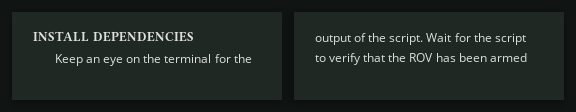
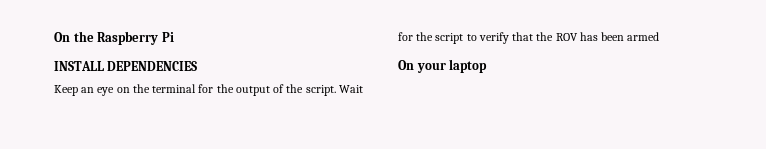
(33, 36) none -> [54,31,174,45] On the Raspberry Pi //
(527, 57) none -> [398,59,488,73] // On your laptop

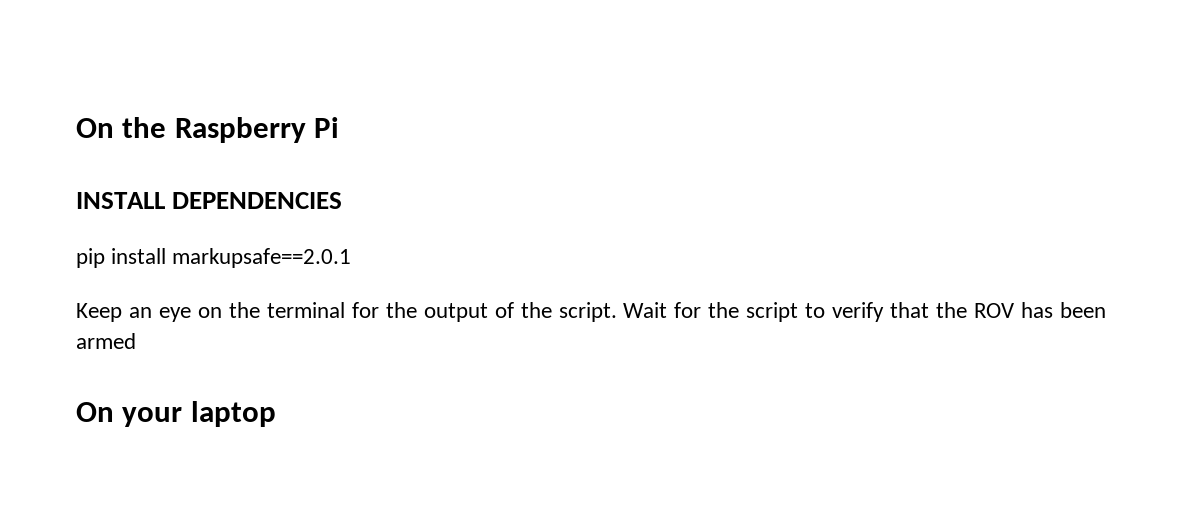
(198, 66) none -> [76,248,352,268] // pip install markupsafe==2.0.1

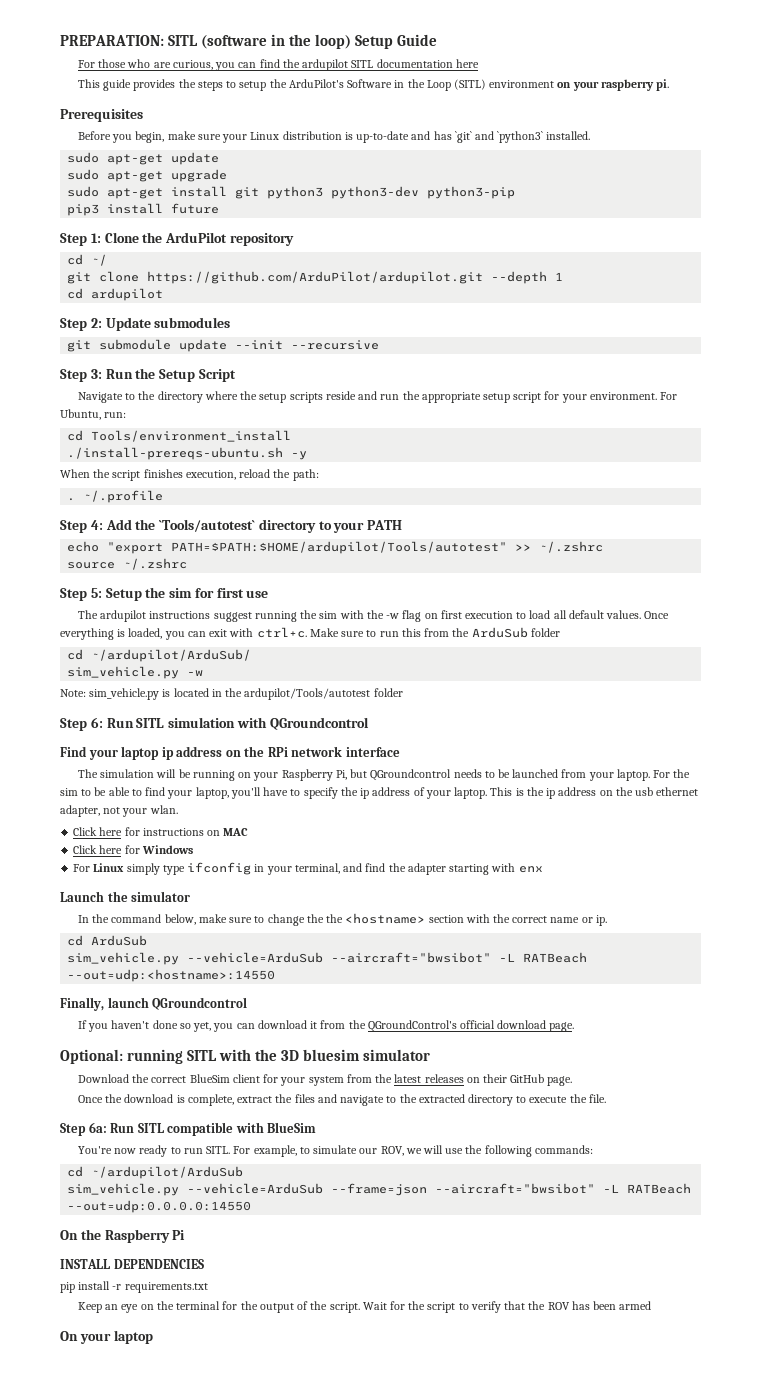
(76, 128) none -> [60,34,438,49] [77,59,479,71] [77,79,670,91] [60,109,143,122] [77,131,591,143] [67,152,220,165] [67,169,228,182] [67,186,516,199] [67,203,220,216] [60,232,294,246] [67,254,108,266] [67,271,564,284] [67,288,164,301] [60,317,231,331] [67,339,380,352] [60,368,236,382] [77,391,678,403] [60,409,127,420] [67,430,292,442] [67,447,308,460] [60,469,319,481] [67,490,164,503] [60,519,403,533] [67,541,604,554] [67,558,188,570] [60,587,269,601] [77,610,670,622] [60,627,560,640] [67,649,252,662] [67,666,204,679] [60,688,403,700] [60,717,369,731] [60,746,400,760] [77,769,691,781] [60,787,699,799] [60,805,178,817] [73,827,249,836] [73,845,193,854] [73,862,543,875] [60,891,191,902] [77,913,607,926] [67,935,148,946] [67,952,588,965] [67,969,276,982] [60,997,248,1011] [77,1020,575,1032] [60,1049,431,1064] [77,1074,573,1086] [77,1094,606,1106] [60,1122,317,1136] [77,1145,593,1157] [67,1166,244,1179] [67,1183,692,1196] [67,1200,252,1213] PREPARATION: SITL (software in the loop) Setup Guide // For those who are curious, you can find the ardupilot SITL documentation here // This guide provides the steps to setup the ArduPilot's Software in the Loop (SITL) environment on your raspberry pi. // Prerequisites // Before you begin, make sure your Linux distribution is up-to-date and has `git` and `python3` installed. // sudo apt-get update // sudo apt-get upgrade // sudo apt-get install git python3 python3-dev python3-pip // pip3 install future // Step 1: Clone the ArduPilot repository // cd ~/ // git clone https://github.com/ArduPilot/ardupilot.git --depth 1 // cd ardupilot // Step 2: Update submodules // git submodule update --init --recursive // Step 3: Run the Setup Script // Navigate to the directory where the setup scripts reside and run the appropriate setup script for your environment. For Ubuntu, run: // cd Tools/environment_install // ./install-prereqs-ubuntu.sh -y // When the script finishes execution, reload the path: // . ~/.profile // Step 4: Add the `Tools/autotest` directory to your PATH // echo "export PATH=$PATH:$HOME/ardupilot/Tools/autotest" >> ~/.zshrc // source ~/.zshrc // Step 5: Setup the sim for first use // The ardupilot instructions suggest running the sim with the -w flag on first execution to load all default values. Once everything is loaded, you can exit with ctrl+c. Make sure to run this from the ArduSub folder // cd ~/ardupilot/ArduSub/ // sim_vehicle.py -w // Note: sim_vehicle.py is located in the ardupilot/Tools/autotest folder // Step 6: Run SITL simulation with QGroundcontrol // Find your laptop ip address on the RPi network interface // The simulation will be running on your Raspberry Pi, but QGroundcontrol needs to be launched from your laptop. For the sim to be able to find your laptop, you'll have to specify the ip address of your laptop. This is the ip address on the usb ethernet adapter, not your wlan. // Click here for instructions on MAC // Click here for Windows // For Linux simply type ifconfig in your terminal, and find the adapter starting with enx // Launch the simulator // In the command below, make sure to change the the <hostname> section with the correct name or ip. // cd ArduSub // sim_vehicle.py --vehicle=ArduSub --aircraft="bwsibot" -L RATBeach --out=udp:<hostname>:14550 // Finally, launch QGroundcontrol // If you haven't done so yet, you can download it from the QGroundControl's official download page. // Optional: running SITL with the 3D bluesim simulator // Download the correct BlueSim client for your system from the latest releases on their GitHub page. // Once the download is complete, extract the files and navigate to the extracted directory to execute the file. // Step 6a: Run SITL compatible with BlueSim // You're now ready to run SITL. For example, to simulate our ROV, we will use the following commands: // cd ~/ardupilot/ArduSub // sim_vehicle.py --vehicle=ArduSub --frame=json --aircraft="bwsibot" -L RATBeach --out=udp:0.0.0.0:14550 //
[172,248,352,268] markupsafe==2.0.1 -> [112,1282,208,1293] -r requirements.txt

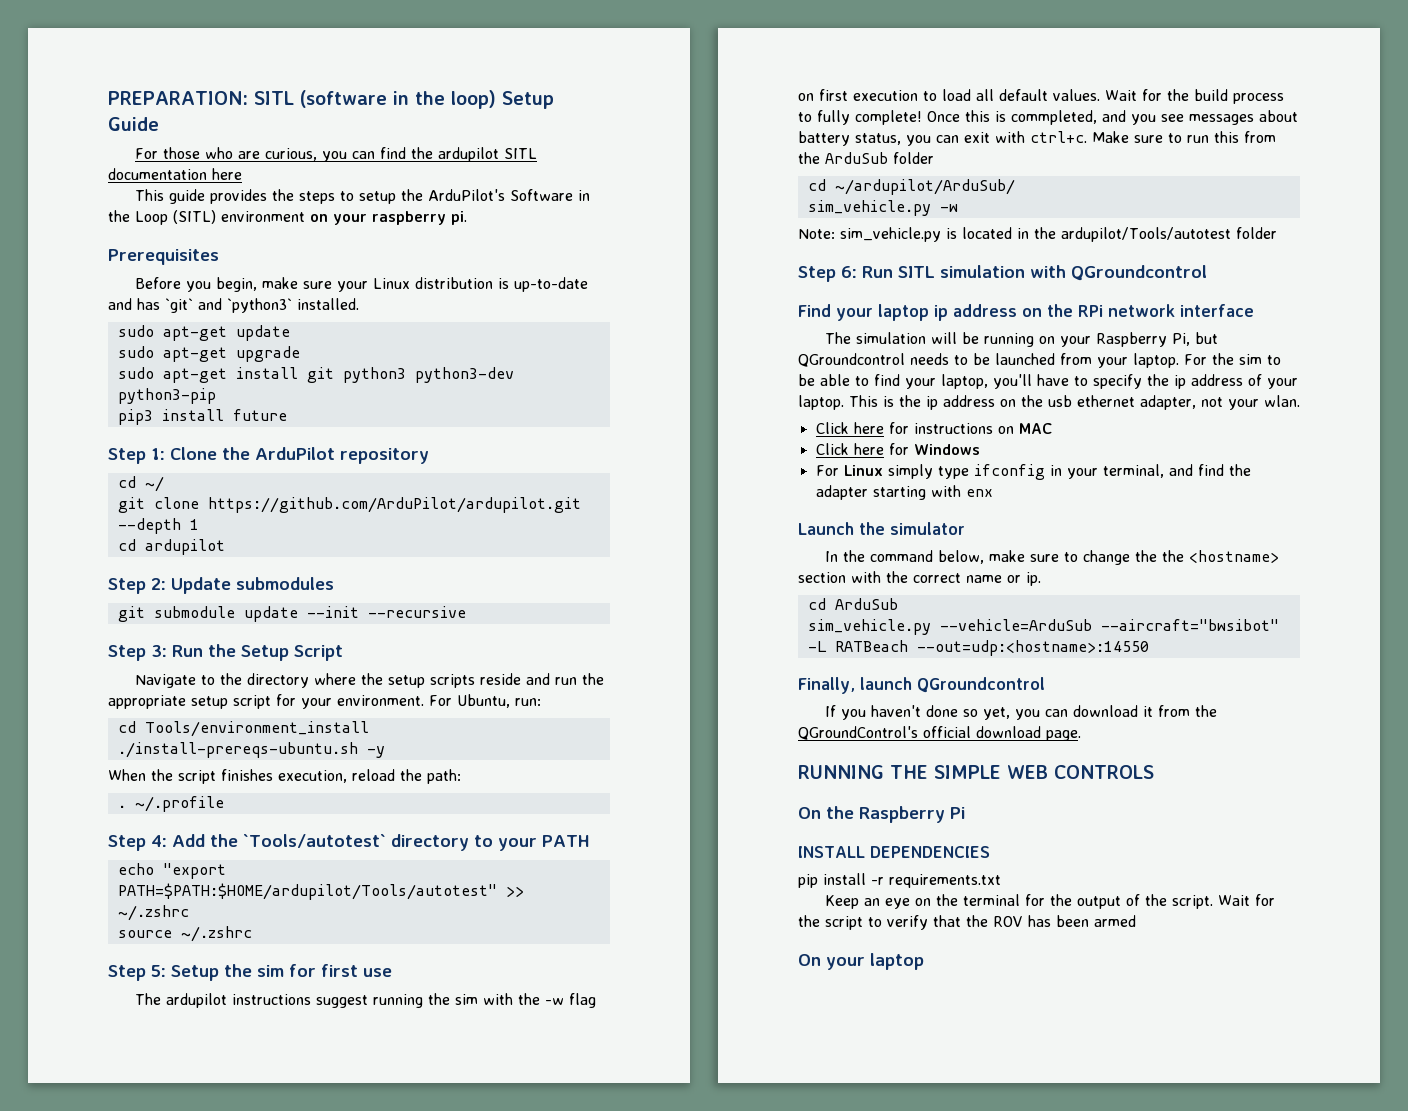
[644,611,670,619] [60,628,163,640] Once everything is loaded, -> [1105,89,1284,104] [798,110,1298,125] [798,131,901,146] Wait for the build process to fully complete! Once this is commpleted, and you see messages about battery status,
[60,1049,431,1064] [77,1074,573,1086] [77,1094,606,1106] [60,1122,317,1136] [77,1145,593,1157] [67,1166,244,1179] [67,1183,692,1196] [67,1200,252,1213] Optional: running SITL with the 3D bluesim simulator // Download the correct BlueSim client for your system from the latest releases on their GitHub page. // Once the download is complete, extract the files and navigate to the extracted directory to execute the file. // Step 6a: Run SITL compatible with BlueSim // You're now ready to run SITL. For example, to simulate our ROV, we will use the following commands: // cd ~/ardupilot/ArduSub // sim_vehicle.py --vehicle=ArduSub --frame=json --aircraft="bwsibot" -L RATBeach --out=udp:0.0.0.0:14550 -> [798,765,1154,779] RUNNING THE SIMPLE WEB CONTROLS

